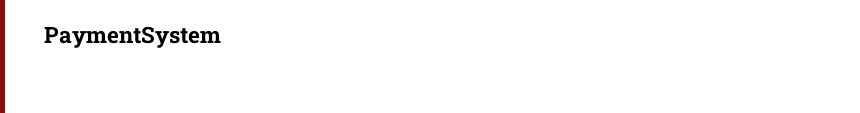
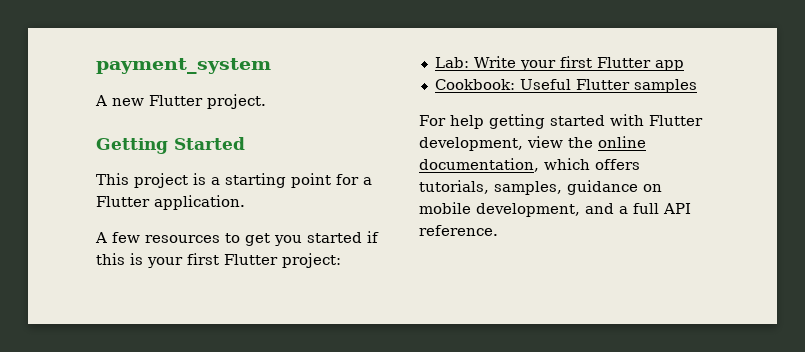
[44,26,221,48] PaymentSystem -> [96,58,271,74] [95,94,266,109] [96,137,245,154] [96,173,372,188] [96,195,245,210] [95,231,379,246] [96,253,341,268] [434,56,684,71] [434,79,697,93] [419,114,703,129] [419,136,646,151] [419,158,640,172] [419,180,662,195] [419,202,691,217] [419,225,498,236] payment_system // A new Flutter project. // Getting Started // This project is a starting point for a Flutter application. // A few resources to get you started if this is your first Flutter project: // Lab: Write your first Flutter app // Cookbook: Useful Flutter samples // For help getting started with Flutter development, view the online documentation, which offers tutorials, samples, guidance on mobile development, and a full API reference.

